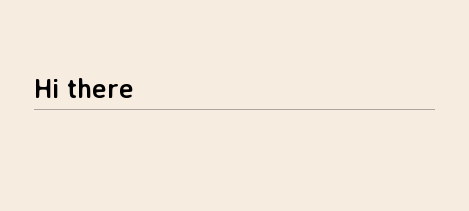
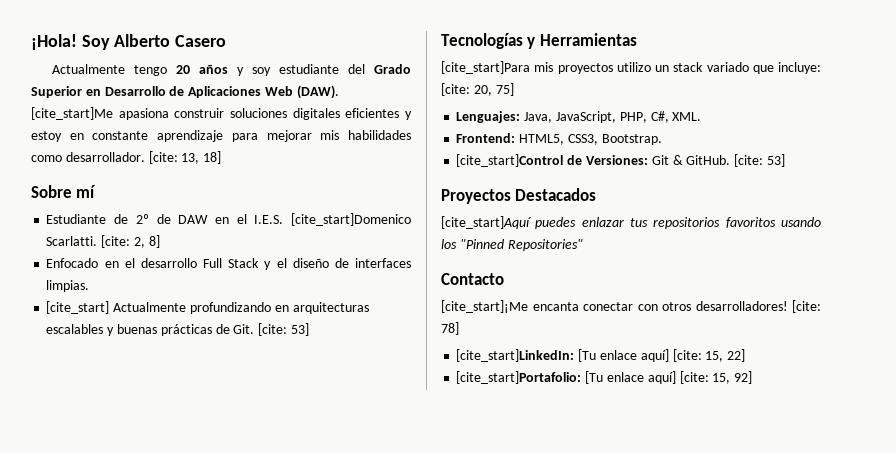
[34,78,134,98] Hi there -> [31,34,227,50] [52,64,412,76] [31,85,339,99] [31,107,413,120] [31,130,411,142] [31,151,222,164] [31,185,97,198] [46,213,411,226] [46,235,160,248] [46,258,412,270] [46,280,90,292] [46,301,369,314] [46,323,309,336] [441,33,637,49] [441,61,821,74] [441,83,514,96] [456,111,702,123] [456,133,662,145] [456,154,785,167] [441,188,597,204] [441,216,821,229] [441,239,583,251] [441,273,504,285] [441,300,821,313] [441,322,459,335] [456,349,746,362] [456,371,753,384] ¡Hola! Soy Alberto Casero // Actualmente tengo 20 años y soy estudiante del Grado Superior en Desarrollo de Aplicaciones Web (DAW). [cite_start]Me apasiona construir soluciones digitales eficientes y estoy en constante aprendizaje para mejorar mis habilidades como desarrollador. [cite: 13, 18] // Sobre mí // Estudiante de 2º de DAW en el I.E.S. [cite_start]Domenico Scarlatti. [cite: 2, 8] // Enfocado en el desarrollo Full Stack y el diseño de interfaces limpias. // [cite_start] Actualmente profundizando en arquitecturas escalables y buenas prácticas de Git. [cite: 53] // Tecnologías y Herramientas // [cite_start]Para mis proyectos utilizo un stack variado que incluye: [cite: 20, 75] // Lenguajes: Java, JavaScript, PHP, C#, XML. // Frontend: HTML5, CSS3, Bootstrap. // [cite_start]Control de Versiones: Git & GitHub. [cite: 53] // Proyectos Destacados // [cite_start]Aquí puedes enlazar tus repositorios favoritos usando los "Pinned Repositories" // Contacto // [cite_start]¡Me encanta conectar con otros desarrolladores! [cite: 78] // [cite_start]LinkedIn: [Tu enlace aquí] [cite: 15, 22] // [cite_start]Portafolio: [Tu enlace aquí] [cite: 15, 92]

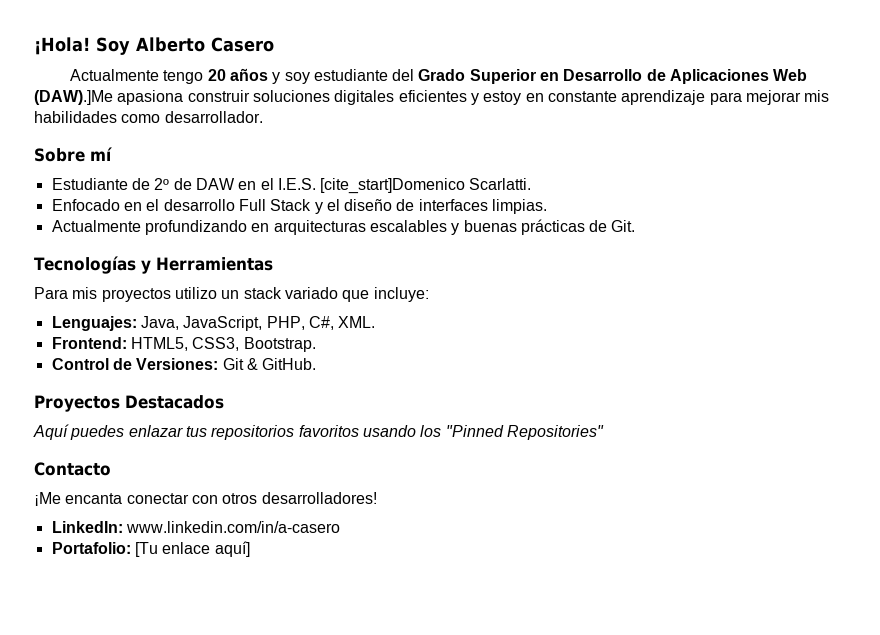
[296,85,339,99] [31,107,113,120] (DAW). [cite_start]Me -> [34,90,113,105] (DAW).]Me
[148,151,222,164] [cite: 13, 18] -> (263, 117) none
[101,235,160,248] [cite: 2, 8] -> (532, 184) none
[46,301,110,314] [cite_start] -> (548, 206) none
[258,323,309,336] [cite: 53] -> (636, 226) none
[441,61,530,74] [cite_start]Para -> [34,287,68,299] Para
[441,83,514,96] [cite: 20, 75] -> (429, 294) none
[456,154,564,167] [cite_start]Control -> [51,358,109,370] Control
[734,154,785,167] [cite: 53] -> (317, 364) none
[441,216,532,229] [cite_start]Aquí -> [33,424,69,440] Aquí
[441,300,528,313] [cite_start]¡Me -> [34,492,61,506] ¡Me
[792,300,821,313] [441,322,459,335] [456,349,746,362] [456,371,753,384] [cite: 78] // [cite_start]LinkedIn: [Tu enlace aquí] [cite: 15, 22] // [cite_start]Portafolio: [Tu enlace aquí] [cite: 15, 92] -> [51,521,340,533] [51,541,250,557] // LinkedIn: www.linkedin.com/in/a-casero // Portafolio: [Tu enlace aquí]

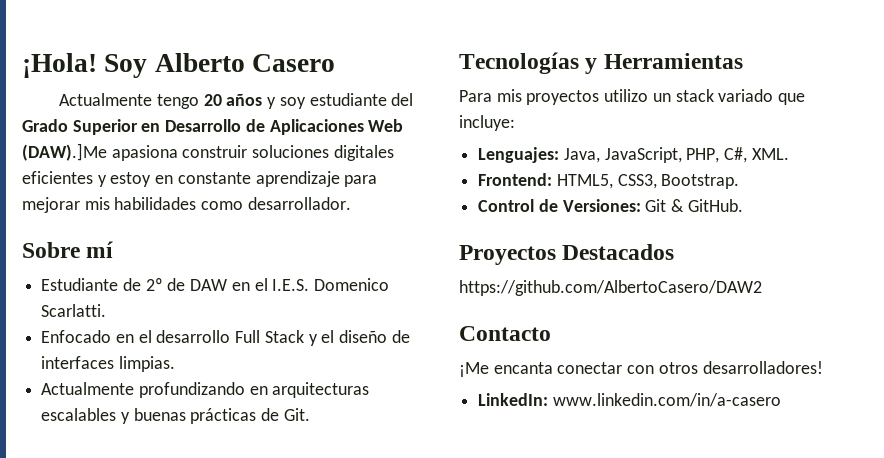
[320,178,466,194] [cite_start]Domenico -> [314,278,390,291] Domenico
[33,424,604,440] Aquí puedes enlazar tus repositorios favoritos usando los "Pinned Repositories" -> [459,280,762,296] https://github.com/AlbertoCasero/DAW2
[51,541,250,557] // Portafolio: [Tu enlace aquí] -> (781, 400) none

